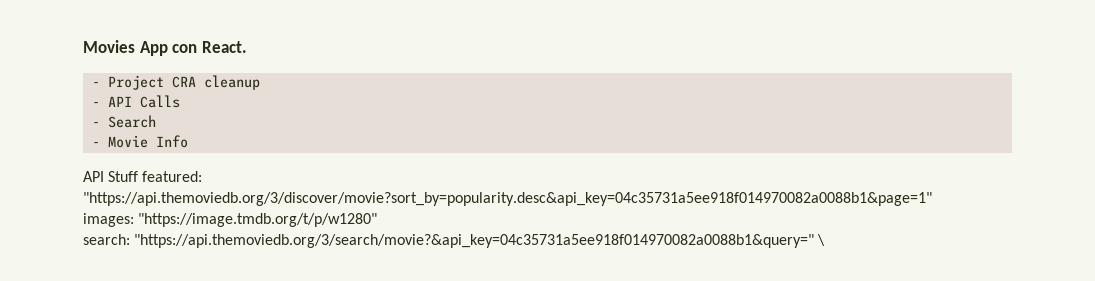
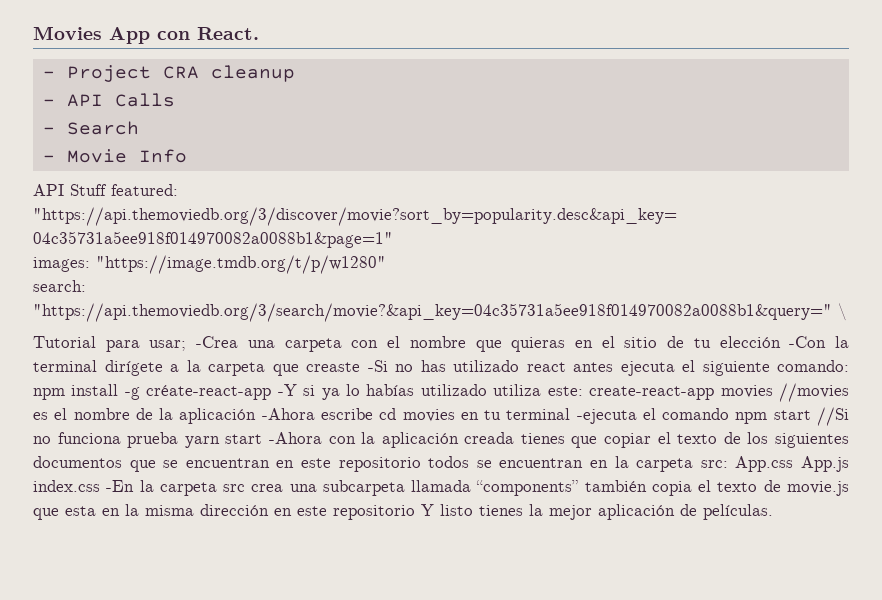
(826, 240) none -> [33,336,849,352] [33,360,849,376] [33,383,850,402] [33,407,850,426] [33,432,850,448] [33,456,850,472] [33,480,849,496] [33,504,773,520] // Tutorial para usar; -Crea una carpeta con el nombre que quieras en el sitio de tu elección -Con la terminal dirígete a la carpeta que creaste -Si no has utilizado react antes ejecuta el siguiente comando: npm install -g créate-react-app -Y si ya lo habías utilizado utiliza este: create-react-app movies //movies es el nombre de la aplicación -Ahora escribe cd movies en tu terminal -ejecuta el comando npm start //Si no funciona prueba yarn start -Ahora con la aplicación creada tienes que copiar el texto de los siguientes documentos que se encuentran en este repositorio todos se encuentran en la carpeta src: App.css App.js index.css -En la carpeta src crea una subcarpeta llamada “components” también copia el texto de movie.js que esta en la misma dirección en este repositorio Y listo tienes la mejor aplicación de películas.

